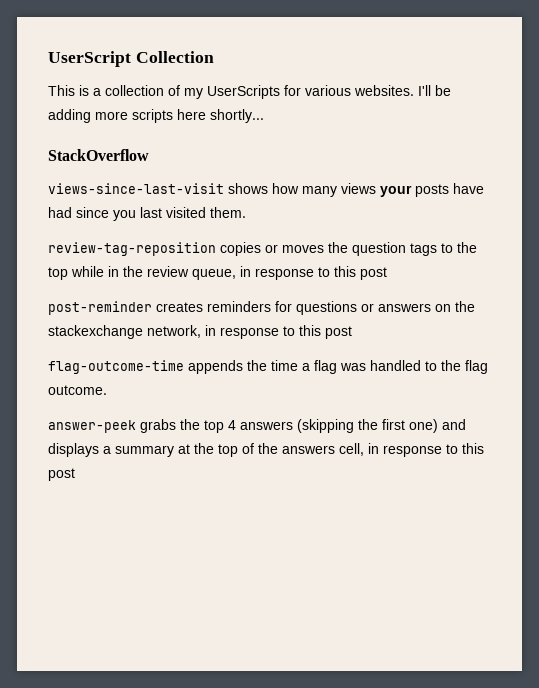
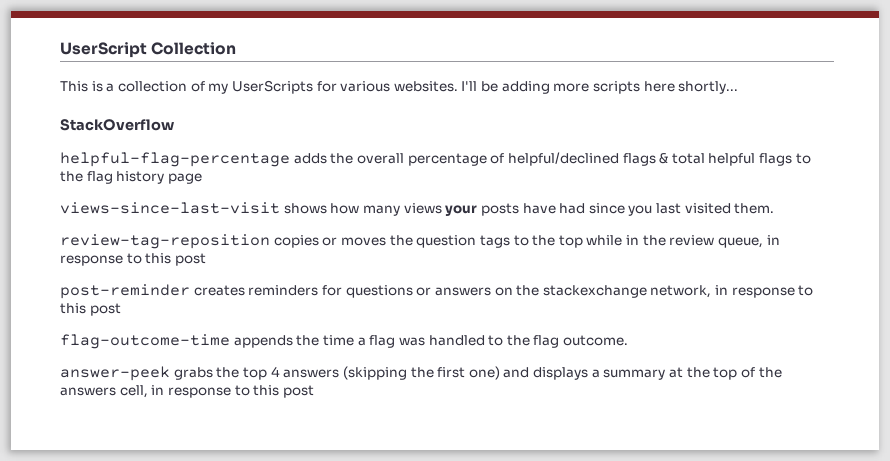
(149, 155) none -> [60,152,811,167] [60,171,202,184] // helpful-flag-percentage adds the overall percentage of helpful/declined flags & total helpful flags to the flag history page

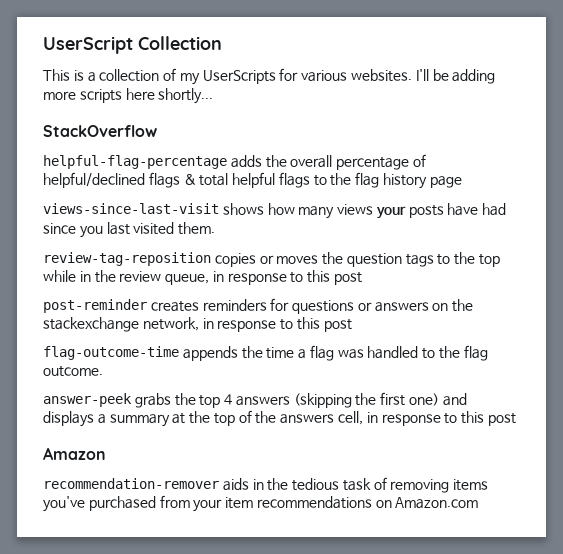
(314, 391) none -> [43,447,106,460] [43,477,489,493] [43,495,479,512] // Amazon // recommendation-remover aids in the tedious task of removing items you've purchased from your item recommendations on Amazon.com

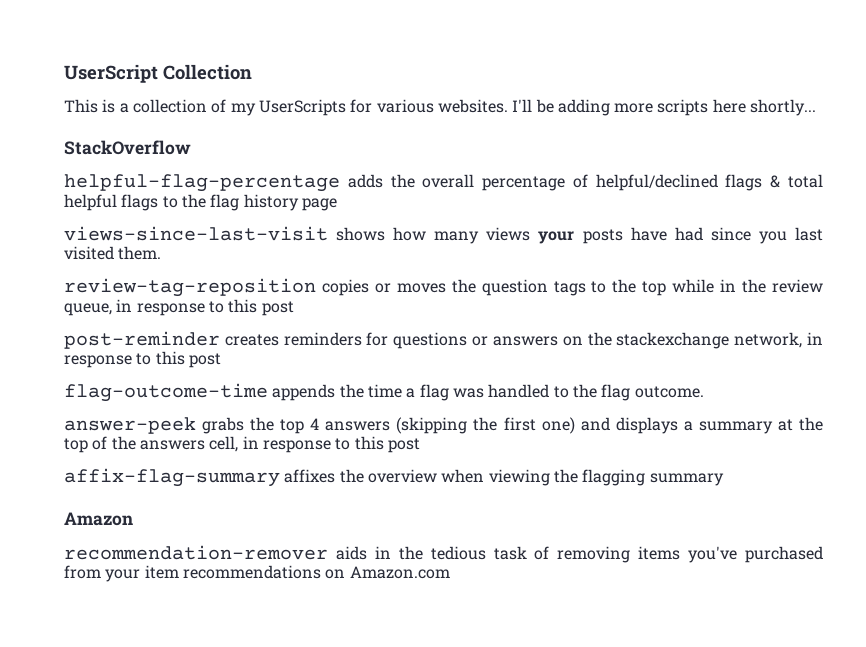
(516, 419) none -> [64,468,724,487] // affix-flag-summary affixes the overview when viewing the flagging summary

